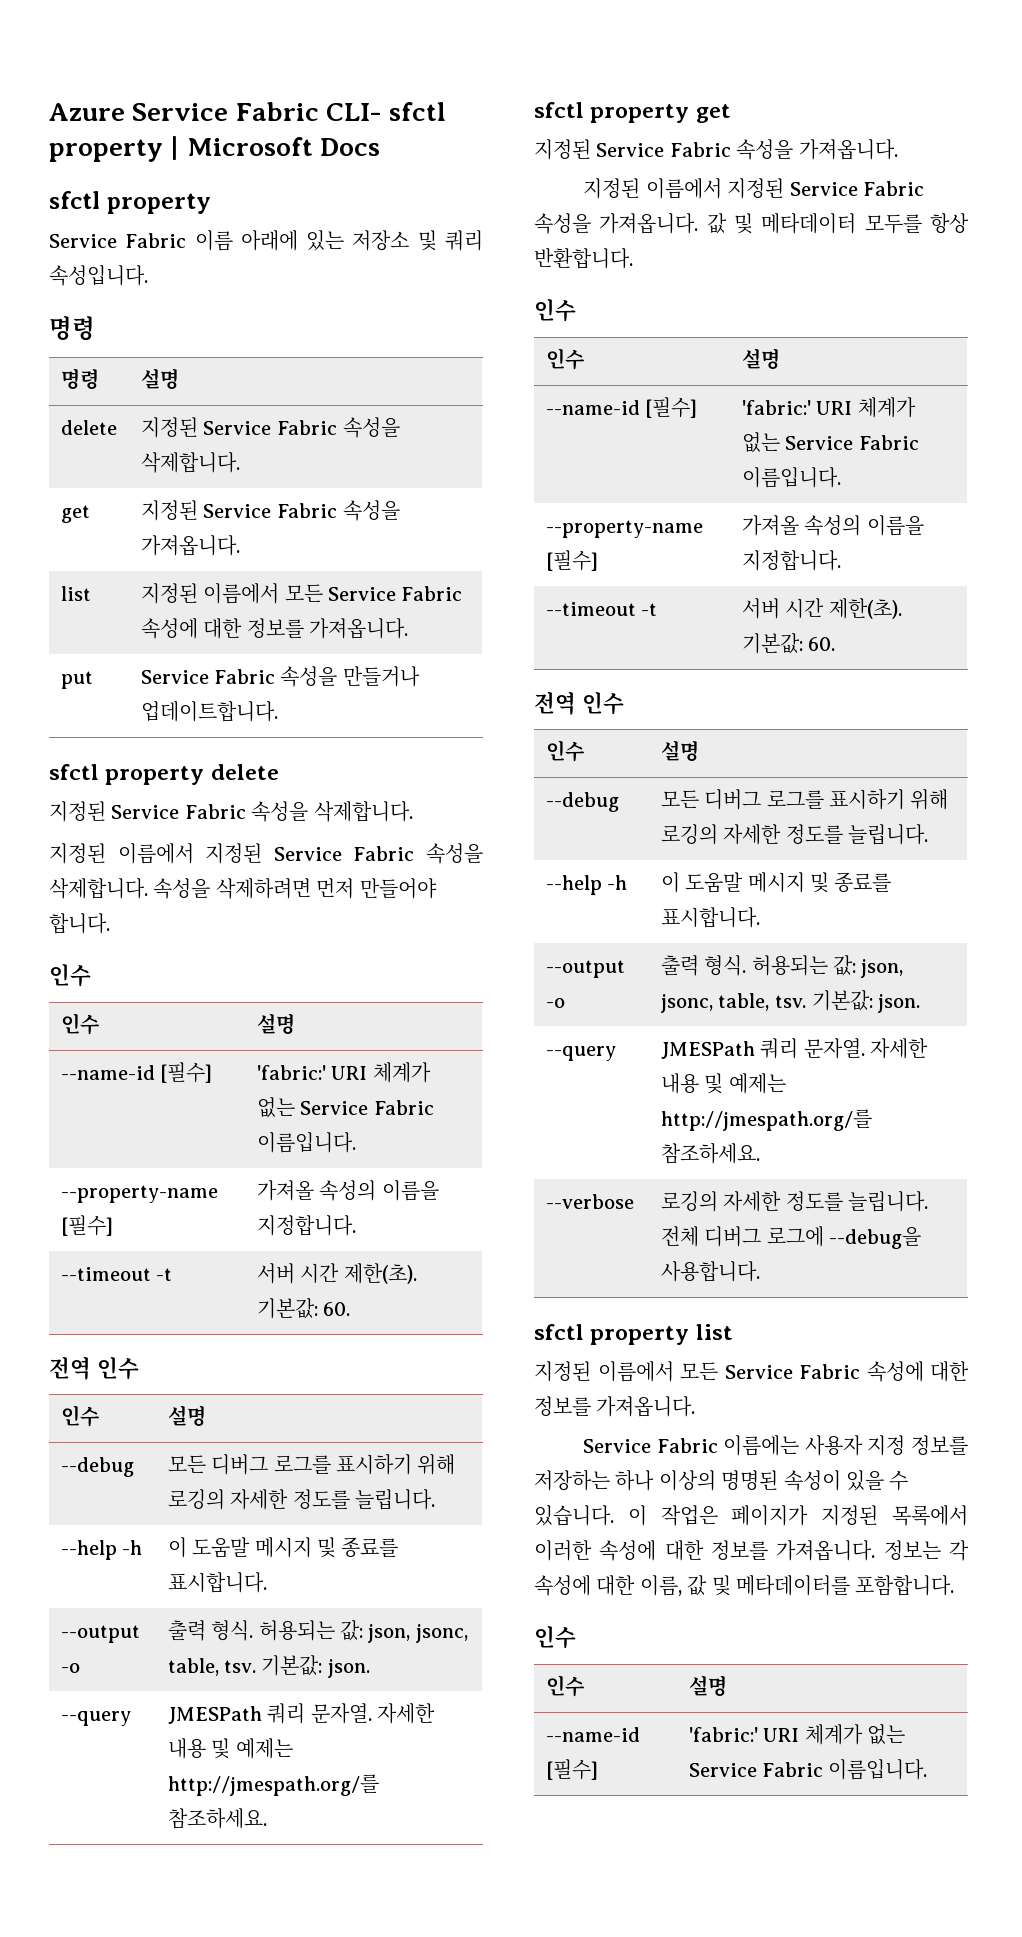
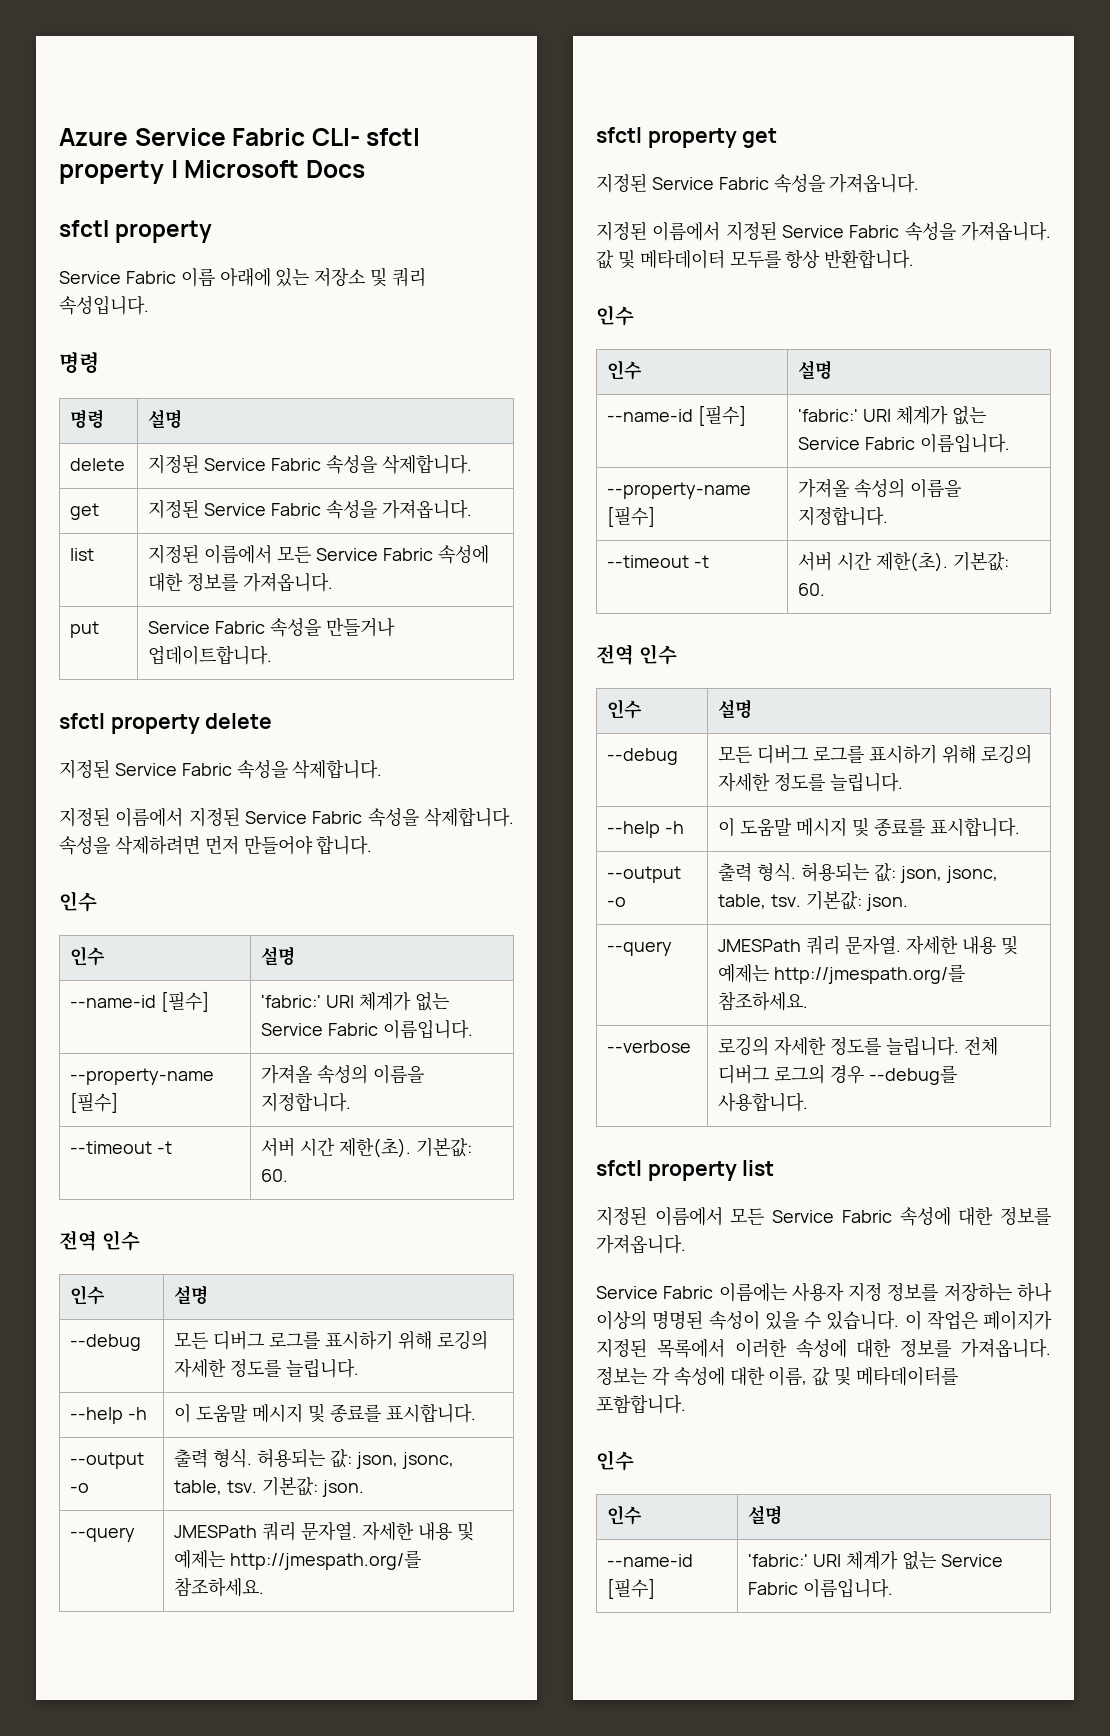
[766,1226,921,1249] 로그에 --debug을 -> [774,1064,957,1085] 로그의 경우 --debug를

